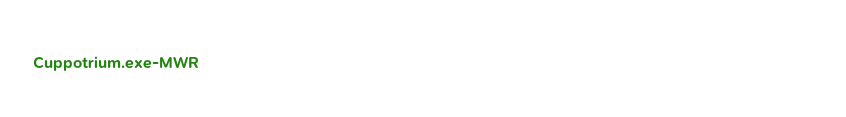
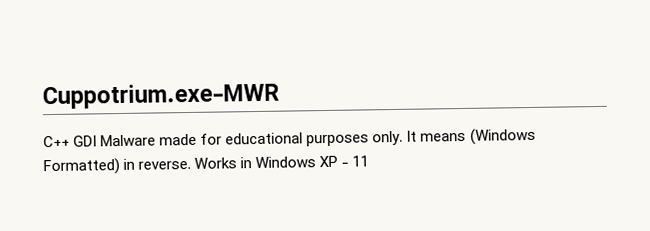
(199, 63) none -> [43,127,536,148] [43,155,370,176] // C++ GDI Malware made for educational purposes only. It means (Windows Formatted) in reverse. Works in Windows XP - 11

